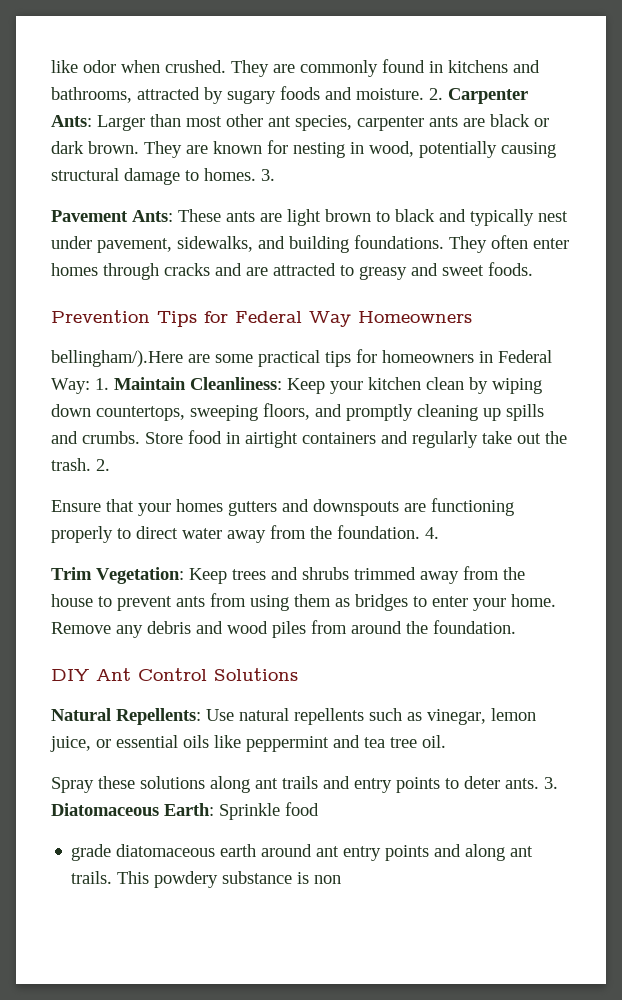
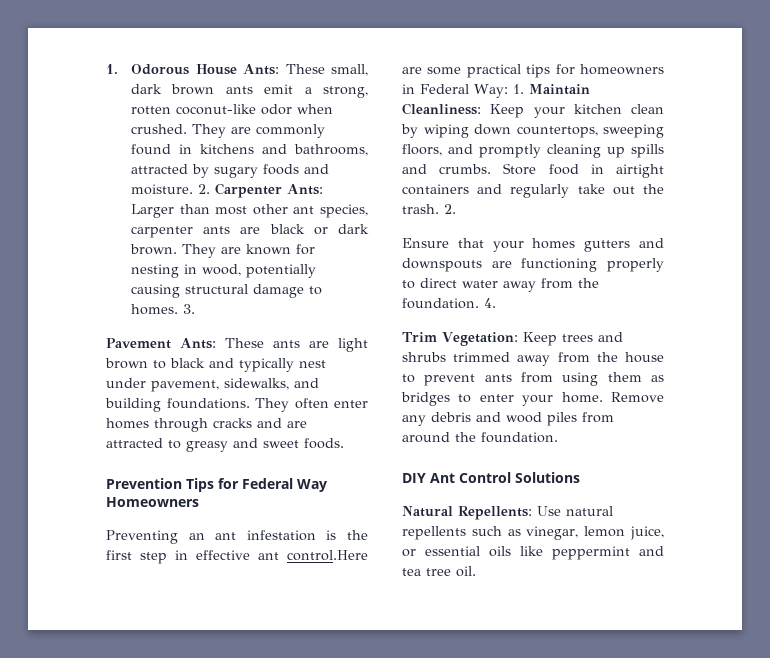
[51,60,78,73] like -> [106,64,368,76] [131,84,368,98] [131,104,257,115] 1. Odorous House Ants: These small, dark brown ants emit a strong, rotten coconut-like
[51,350,183,367] bellingham/).Here -> [106,530,368,544] [106,550,368,564] Preventing an ant infestation is the first step in effective ant control.Here
[51,776,558,793] [51,802,319,820] [71,844,534,861] [71,871,342,888] // Spray these solutions along ant trails and entry points to deter ants. 3. Diatomaceous Earth: Sprinkle food // grade diatomaceous earth around ant entry points and along ant trails. This powdery substance is non -> (476, 571) none

